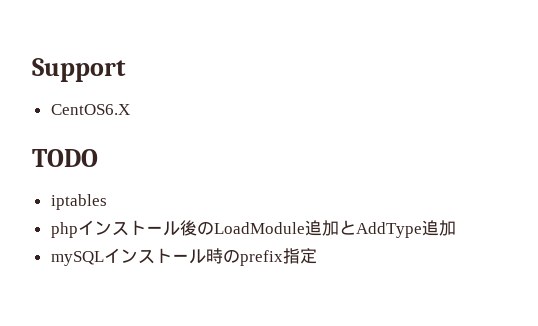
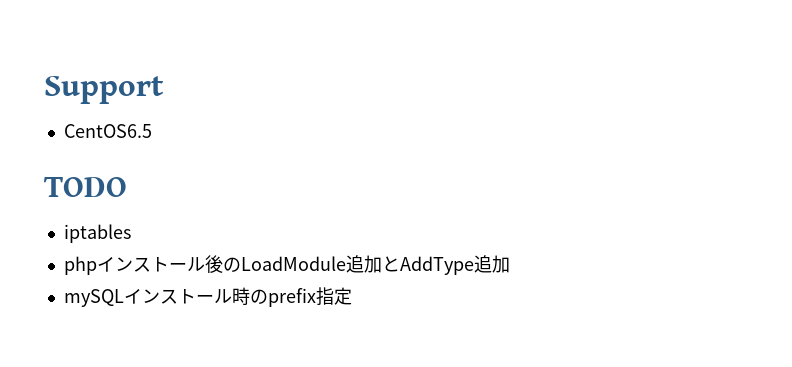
[50,104,130,115] CentOS6.X -> [63,124,152,138] CentOS6.5

